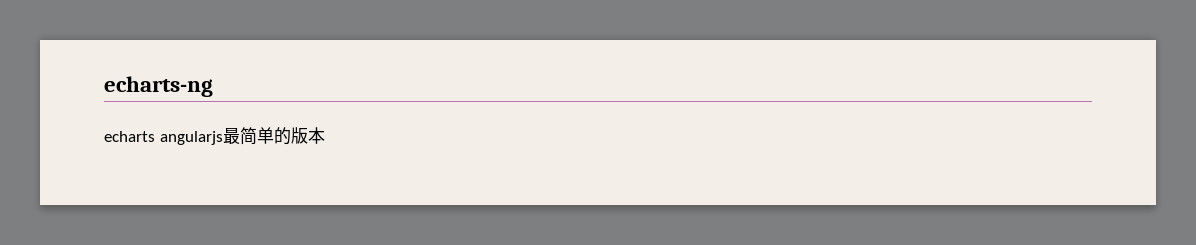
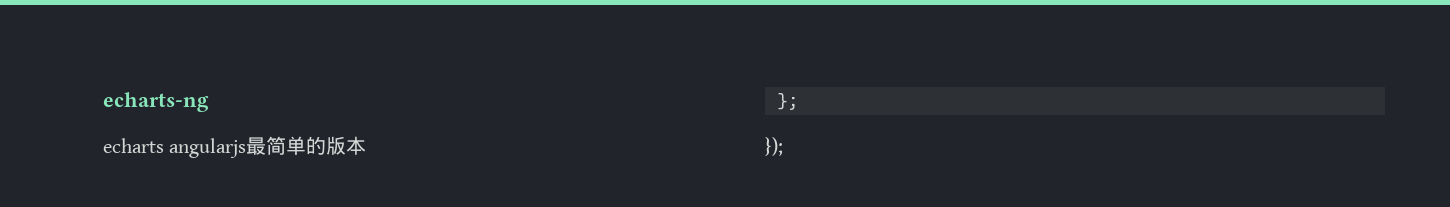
(325, 135) none -> [777,93,798,110] [765,137,783,156] // }; // });

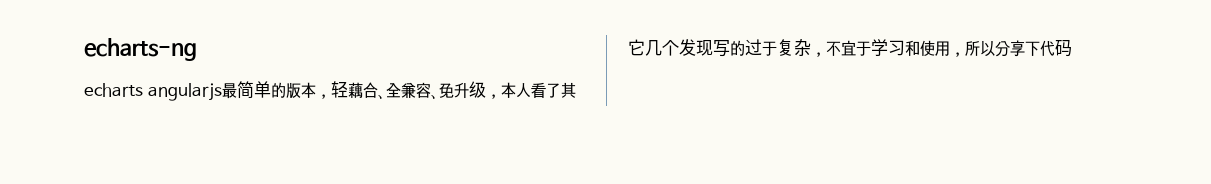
[777,93,798,110] [765,137,783,156] // }; // }); -> [315,81,576,100] [628,39,1072,57] ，轻藕合、全兼容、免升级，本人看了其它几个发现写的过于复杂，不宜于学习和使用，所以分享下代码

